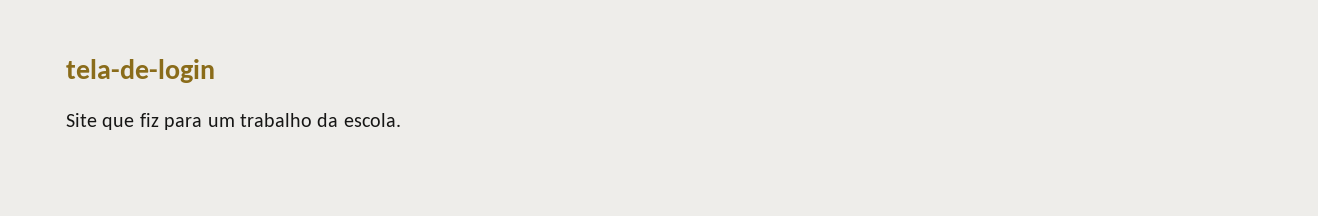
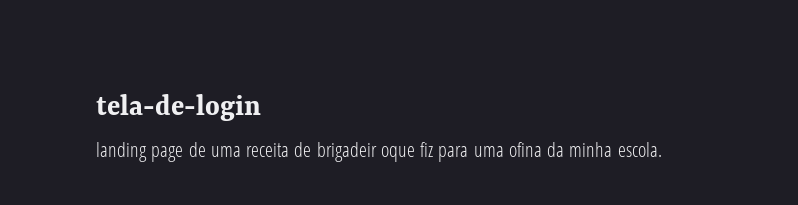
[66,113,339,130] Site que fiz para um trabalho da -> [96,142,613,162] landing page de uma receita de brigadeir oque fiz para uma ofina da minha

